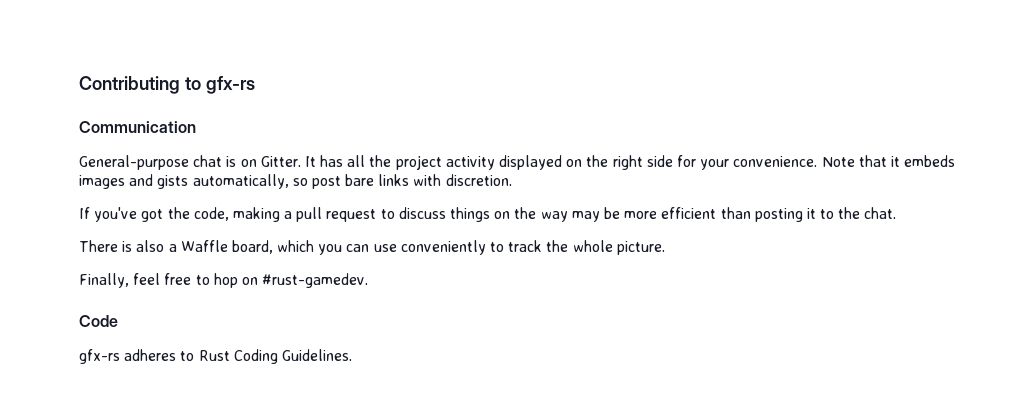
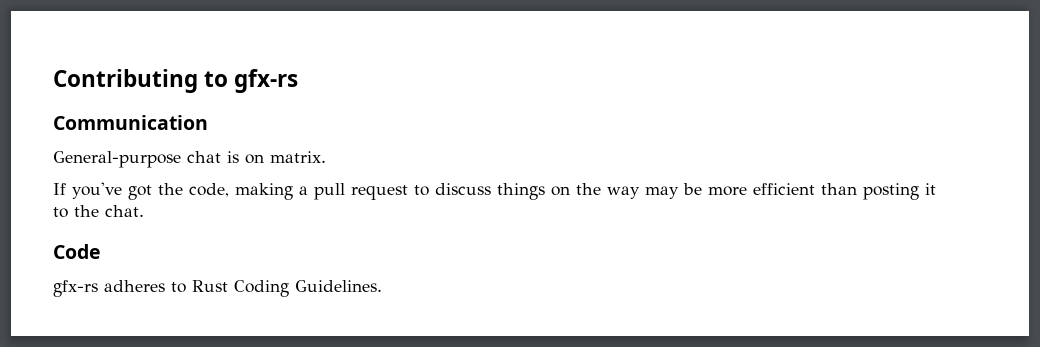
[260,155,956,170] [79,174,512,189] Gitter. It has all the project activity displayed on the right side for your convenience. Note that it embeds images and gists automatically, so post bare links with discretion. -> [270,151,326,163] matrix.
[79,240,665,255] [79,273,369,288] // There is also a Waffle board, which you can use conveniently to track the whole picture. // Finally, feel free to hop on #rust-gamedev. -> (144, 211) none

